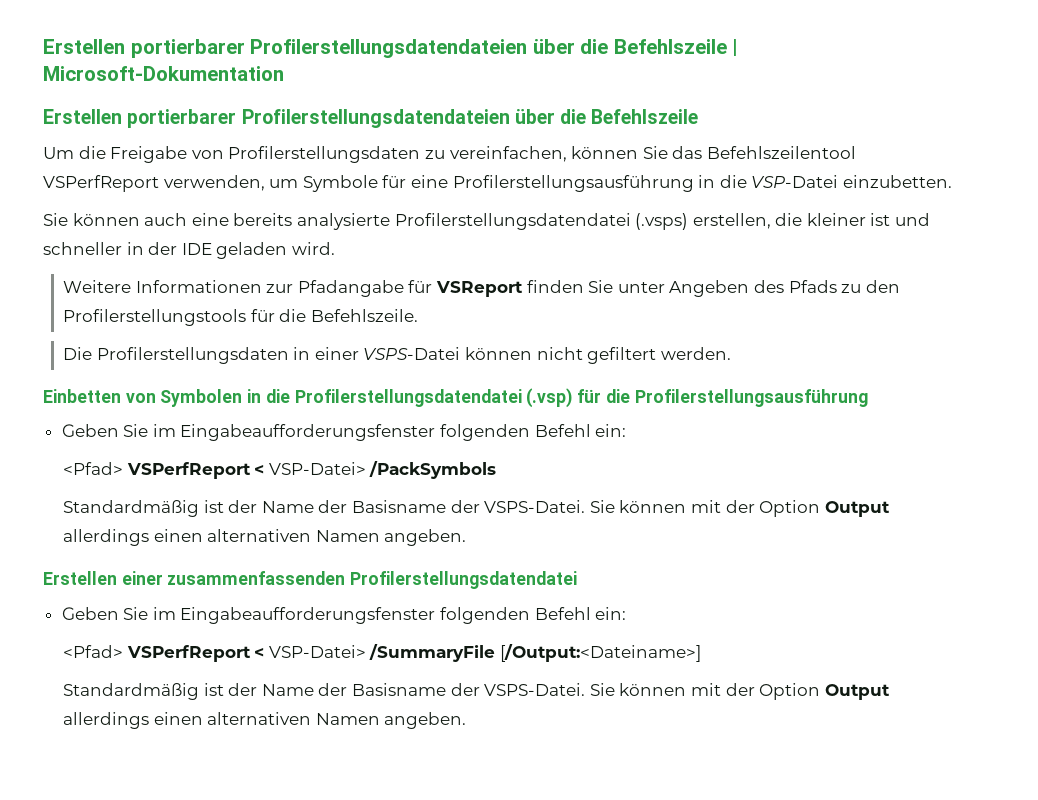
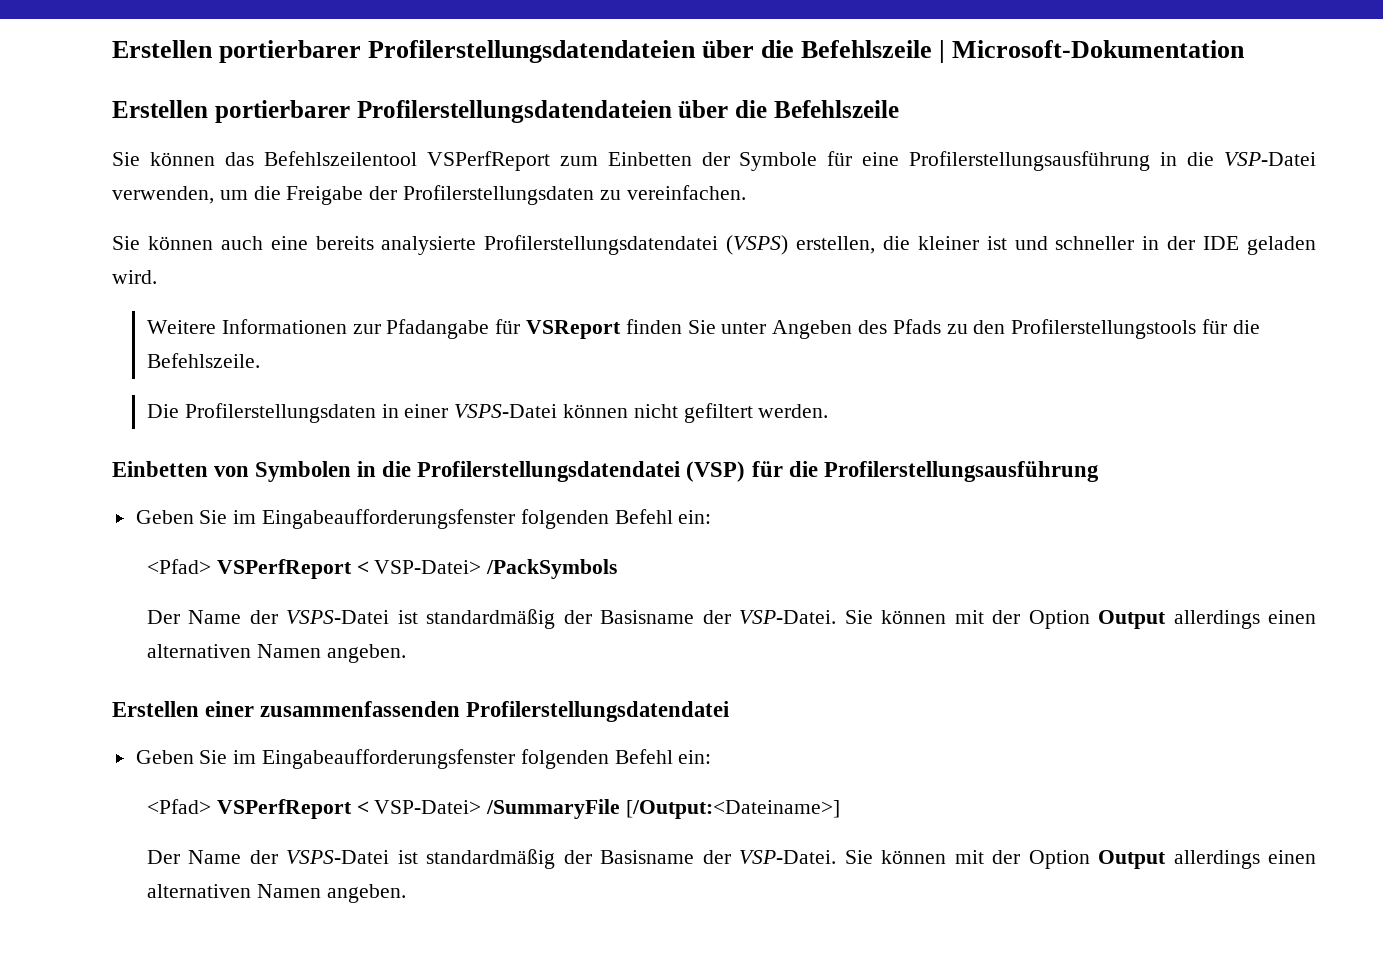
[43,146,856,163] [43,175,299,192] Um die Freigabe von Profilerstellungsdaten zu vereinfachen, können Sie das Befehlszeilentool VSPerfReport verwenden, um -> [112,151,730,171] Sie können das Befehlszeilentool VSPerfReport zum Einbetten der
[842,175,952,188] einzubetten. -> [112,185,746,205] verwenden, um die Freigabe der Profilerstellungsdaten zu vereinfachen.
[635,213,689,230] (.vsps) -> [726,235,789,255] (VSPS)
[526,388,573,408] (.vsp) -> [686,461,746,482] (VSP)
[63,500,586,517] Standardmäßig ist der Name der Basisname der VSPS-Datei. -> [146,609,837,629] Der Name der VSPS-Datei ist standardmäßig der Basisname der VSP-Datei.
[63,683,586,700] Standardmäßig ist der Name der Basisname der VSPS-Datei. -> [146,849,837,869] Der Name der VSPS-Datei ist standardmäßig der Basisname der VSP-Datei.

